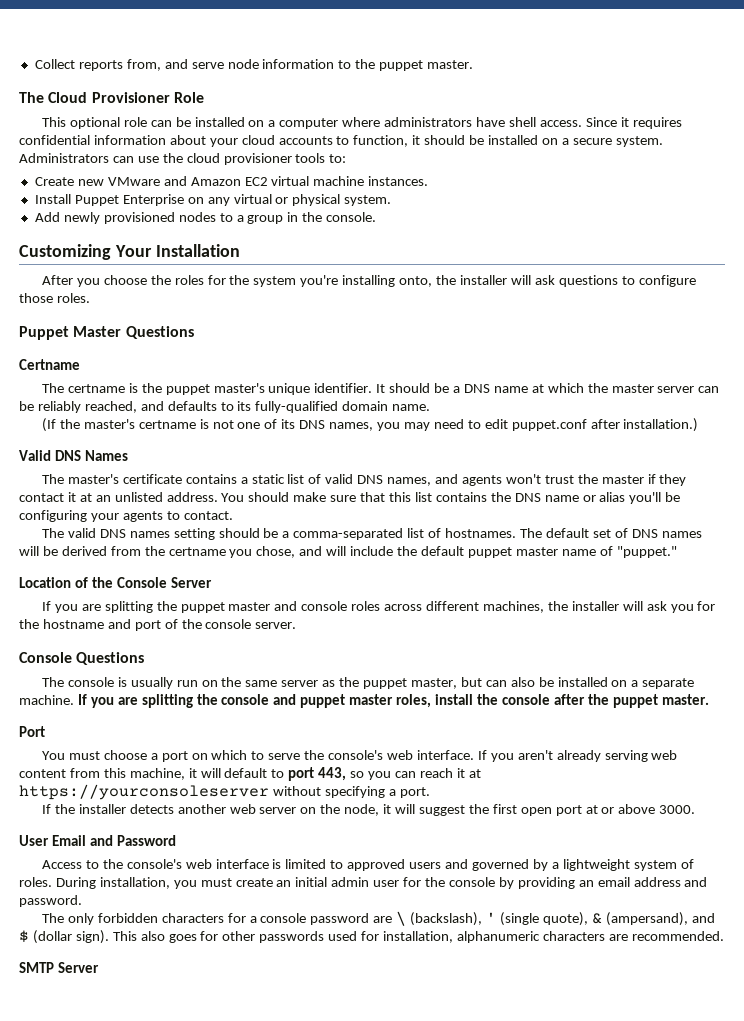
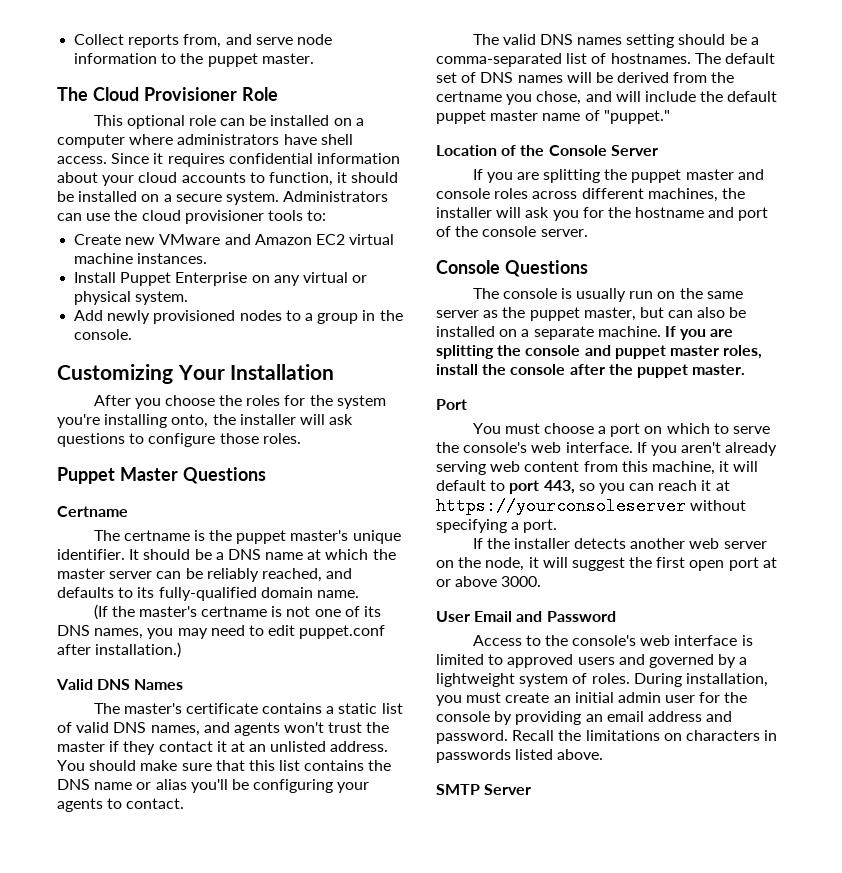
[41,911,715,926] [19,930,724,944] // The only forbidden characters for a console password are \ (backslash), ' (single quote), & (ampersand), and $ (dollar sign). This also goes for other passwords used for installation, alphanumeric characters are recommended. -> [512,730,778,741] [436,749,604,763] Recall the limitations on characters in passwords listed above.

